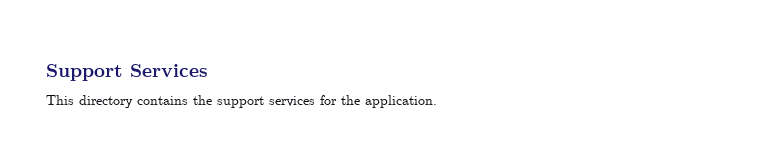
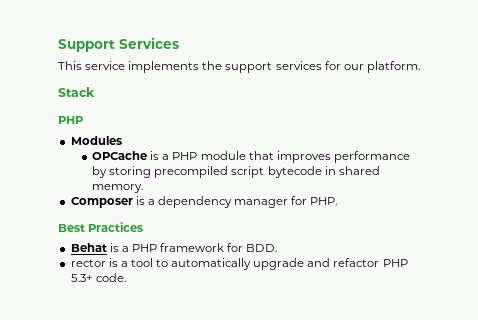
[79,95,188,108] directory contains -> [85,61,200,73] service implements
[341,95,437,108] the application. -> [343,61,420,73] [58,87,95,97] [58,116,83,124] [70,136,122,145] [92,151,410,163] [92,166,380,178] [92,184,144,193] [70,196,338,208] [58,222,144,232] [70,243,278,252] [70,258,408,270] [70,273,126,282] our platform. // Stack // PHP // Modules // OPCache is a PHP module that improves performance by storing precompiled script bytecode in shared memory. // Composer is a dependency manager for PHP. // Best Practices // Behat is a PHP framework for BDD. // rector is a tool to automatically upgrade and refactor PHP 5.3+ code.

